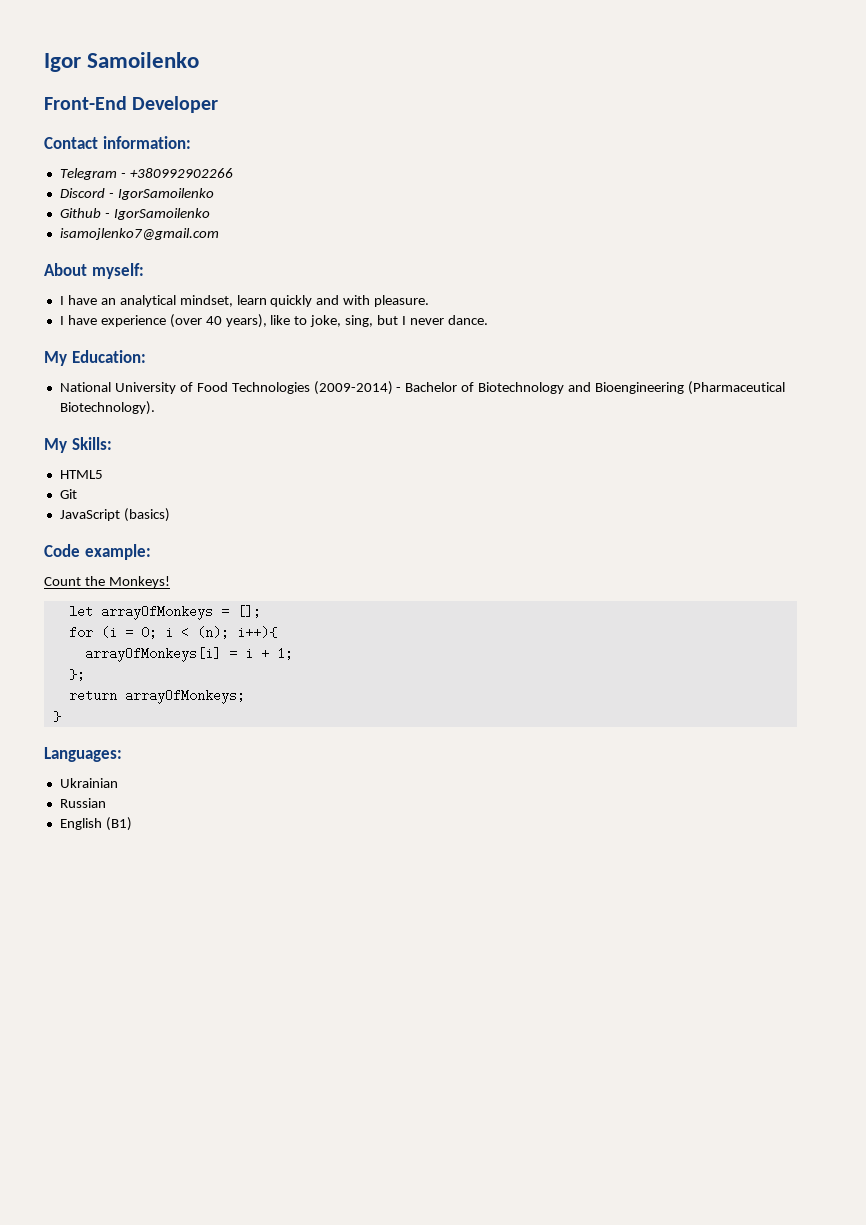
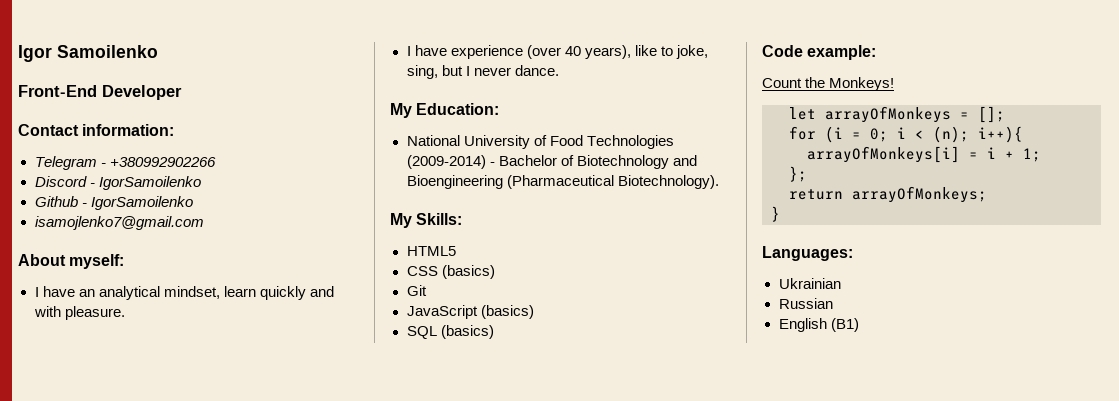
(103, 474) none -> [406,265,495,279] // CSS (basics)
(170, 515) none -> [406,325,494,339] // SQL (basics)

